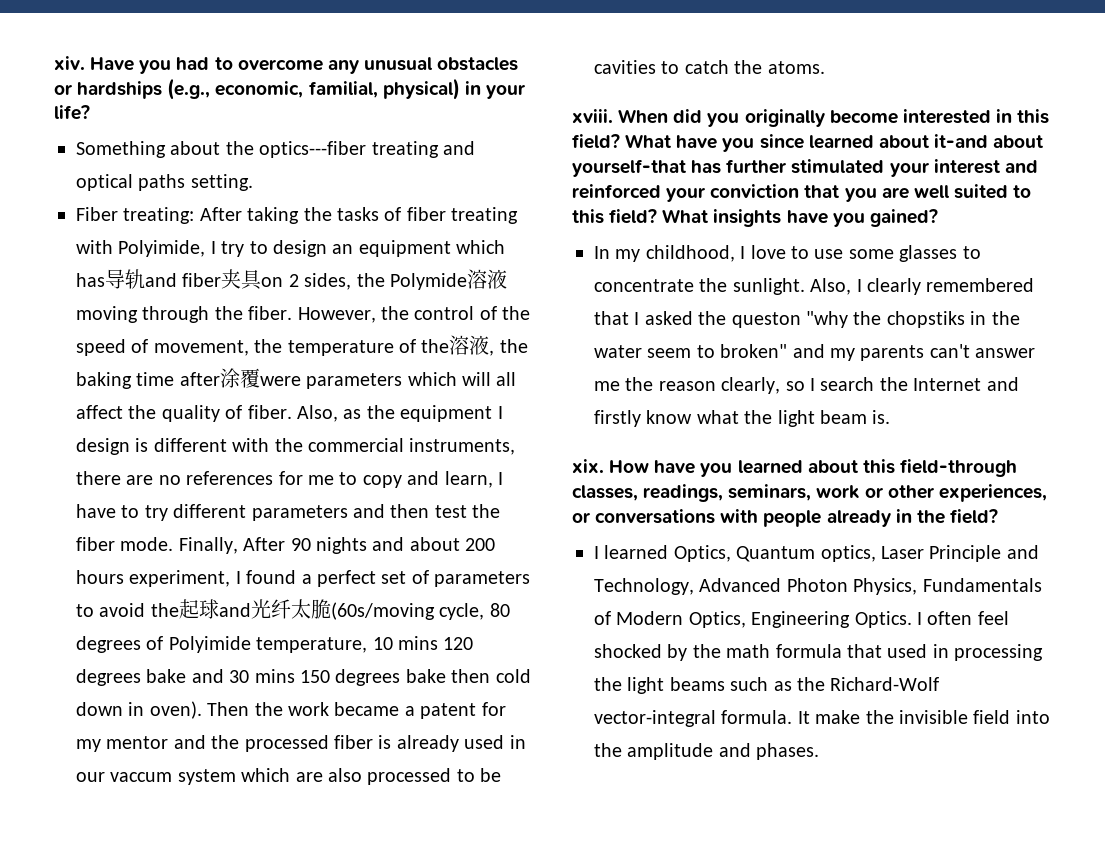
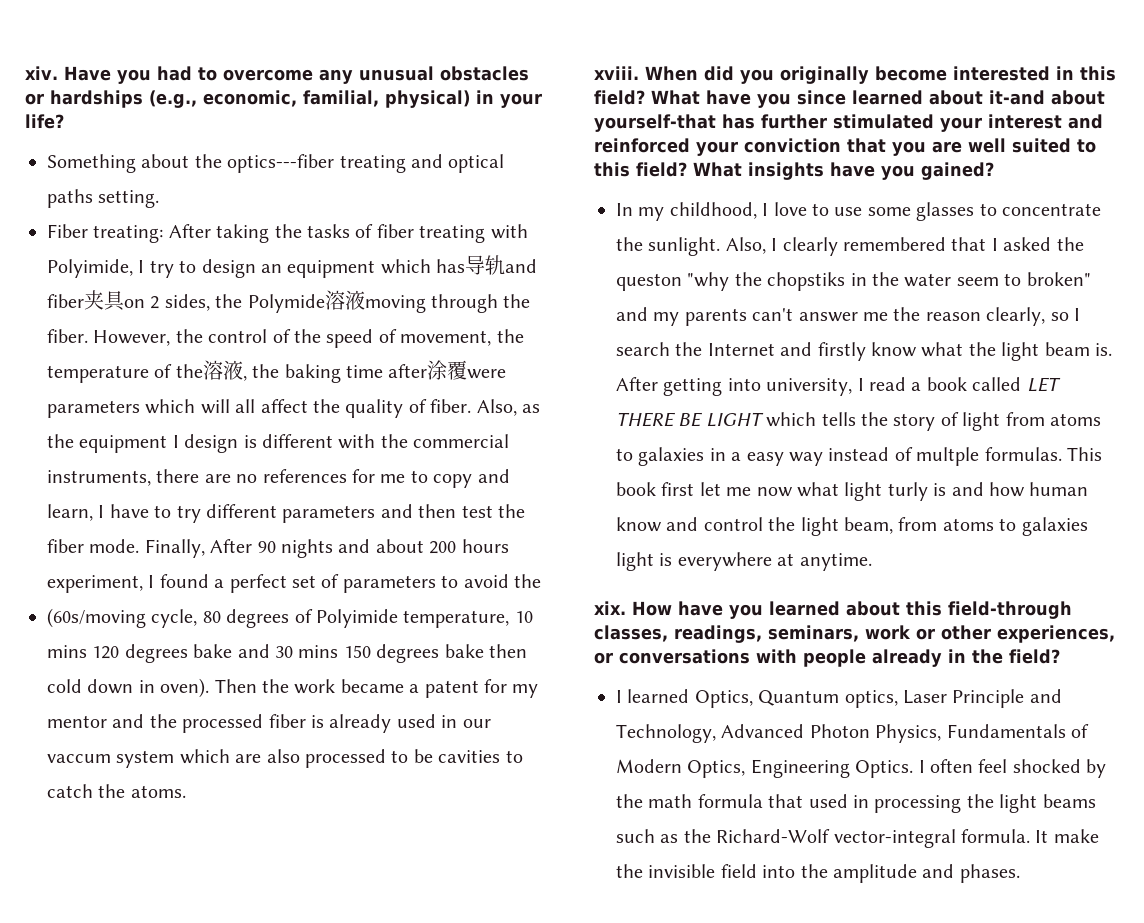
[178,599,331,619] 起球and光纤太脆 -> (541, 581) //
(891, 417) none -> [616,377,1061,396] [616,412,1101,431] [616,447,1102,466] [616,482,1089,501] [616,517,1088,536] [616,552,872,571] After getting into university, I read a book called LET THERE BE LIGHT which tells the story of light from atoms to galaxies in a easy way instead of multple formulas. This book first let me now what light turly is and how human know and control the light beam, from atoms to galaxies light is everywhere at anytime.

